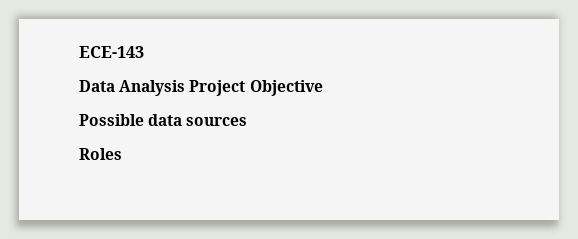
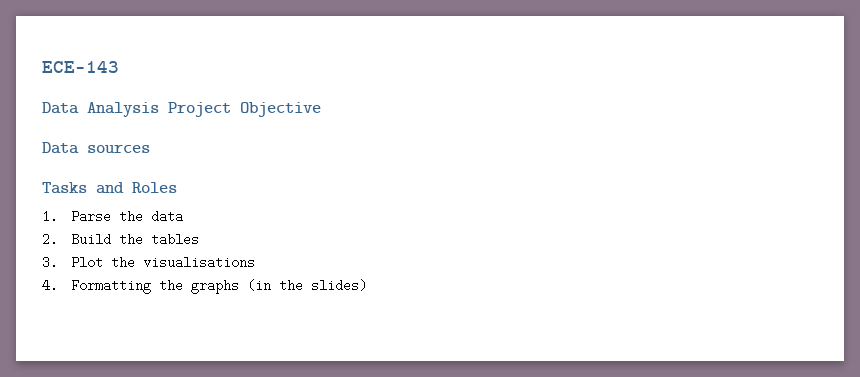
[79,114,183,126] Possible data -> [42,142,79,154] Data
(248, 121) none -> [42,182,124,194] Tasks and
(122, 154) none -> [42,210,184,223] [42,233,200,246] [42,256,256,269] [42,279,368,294] // 1. Parse the data // 2. Build the tables // 3. Plot the visualisations // 4. Formatting the graphs (in the slides)

